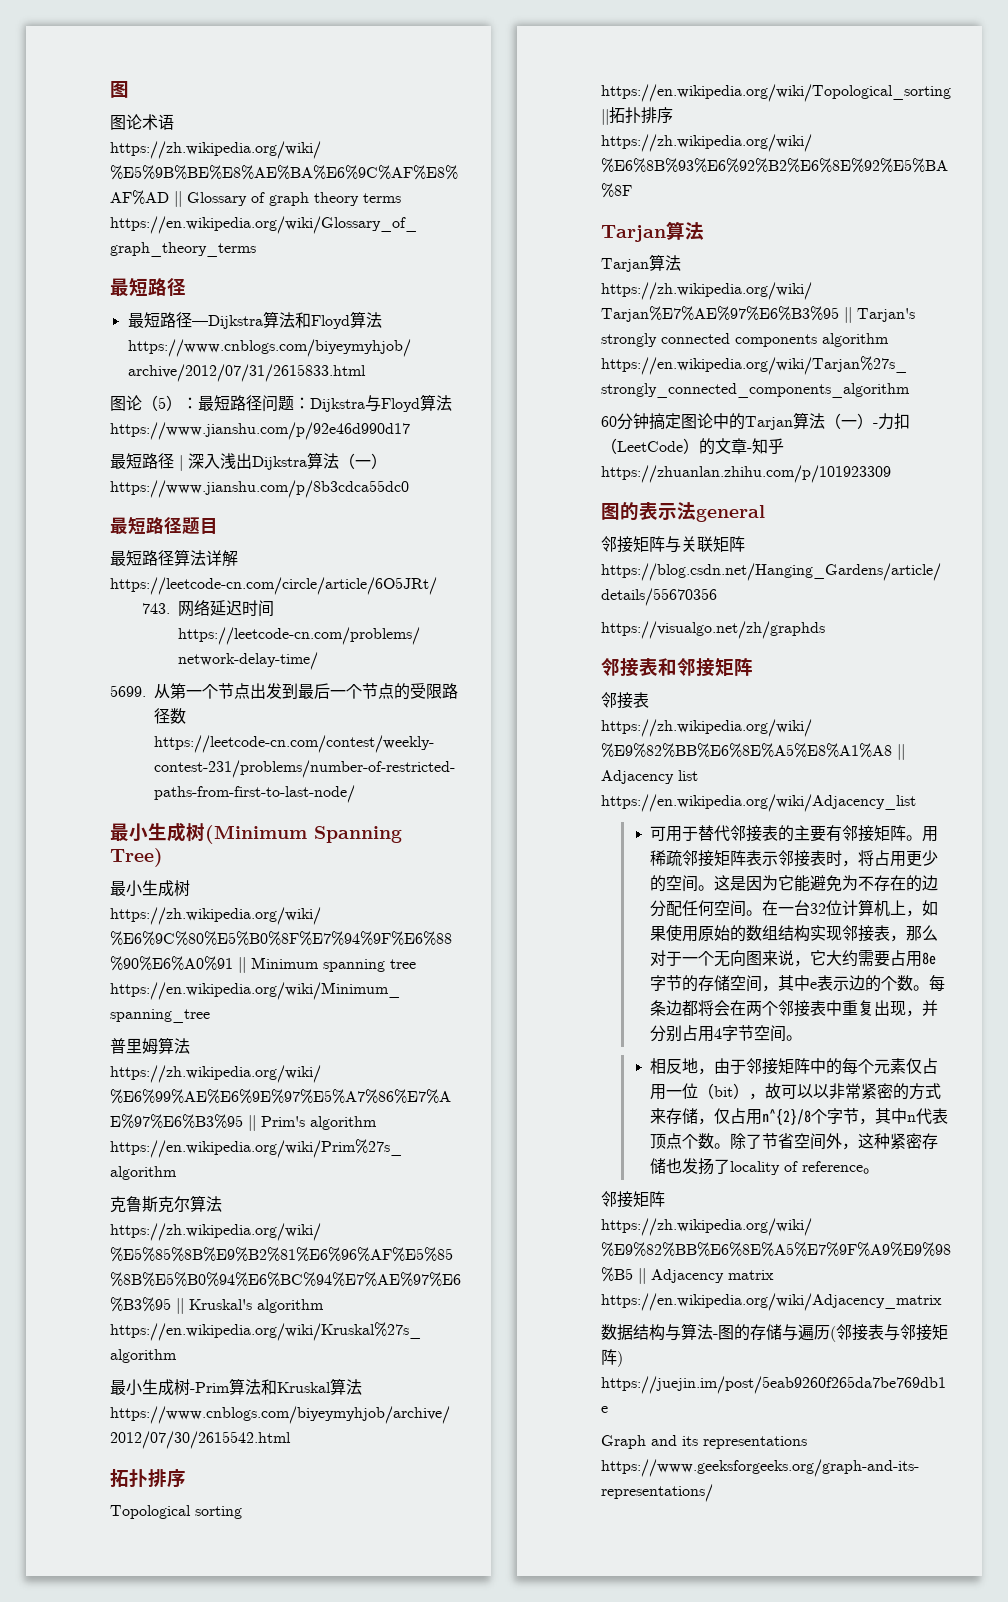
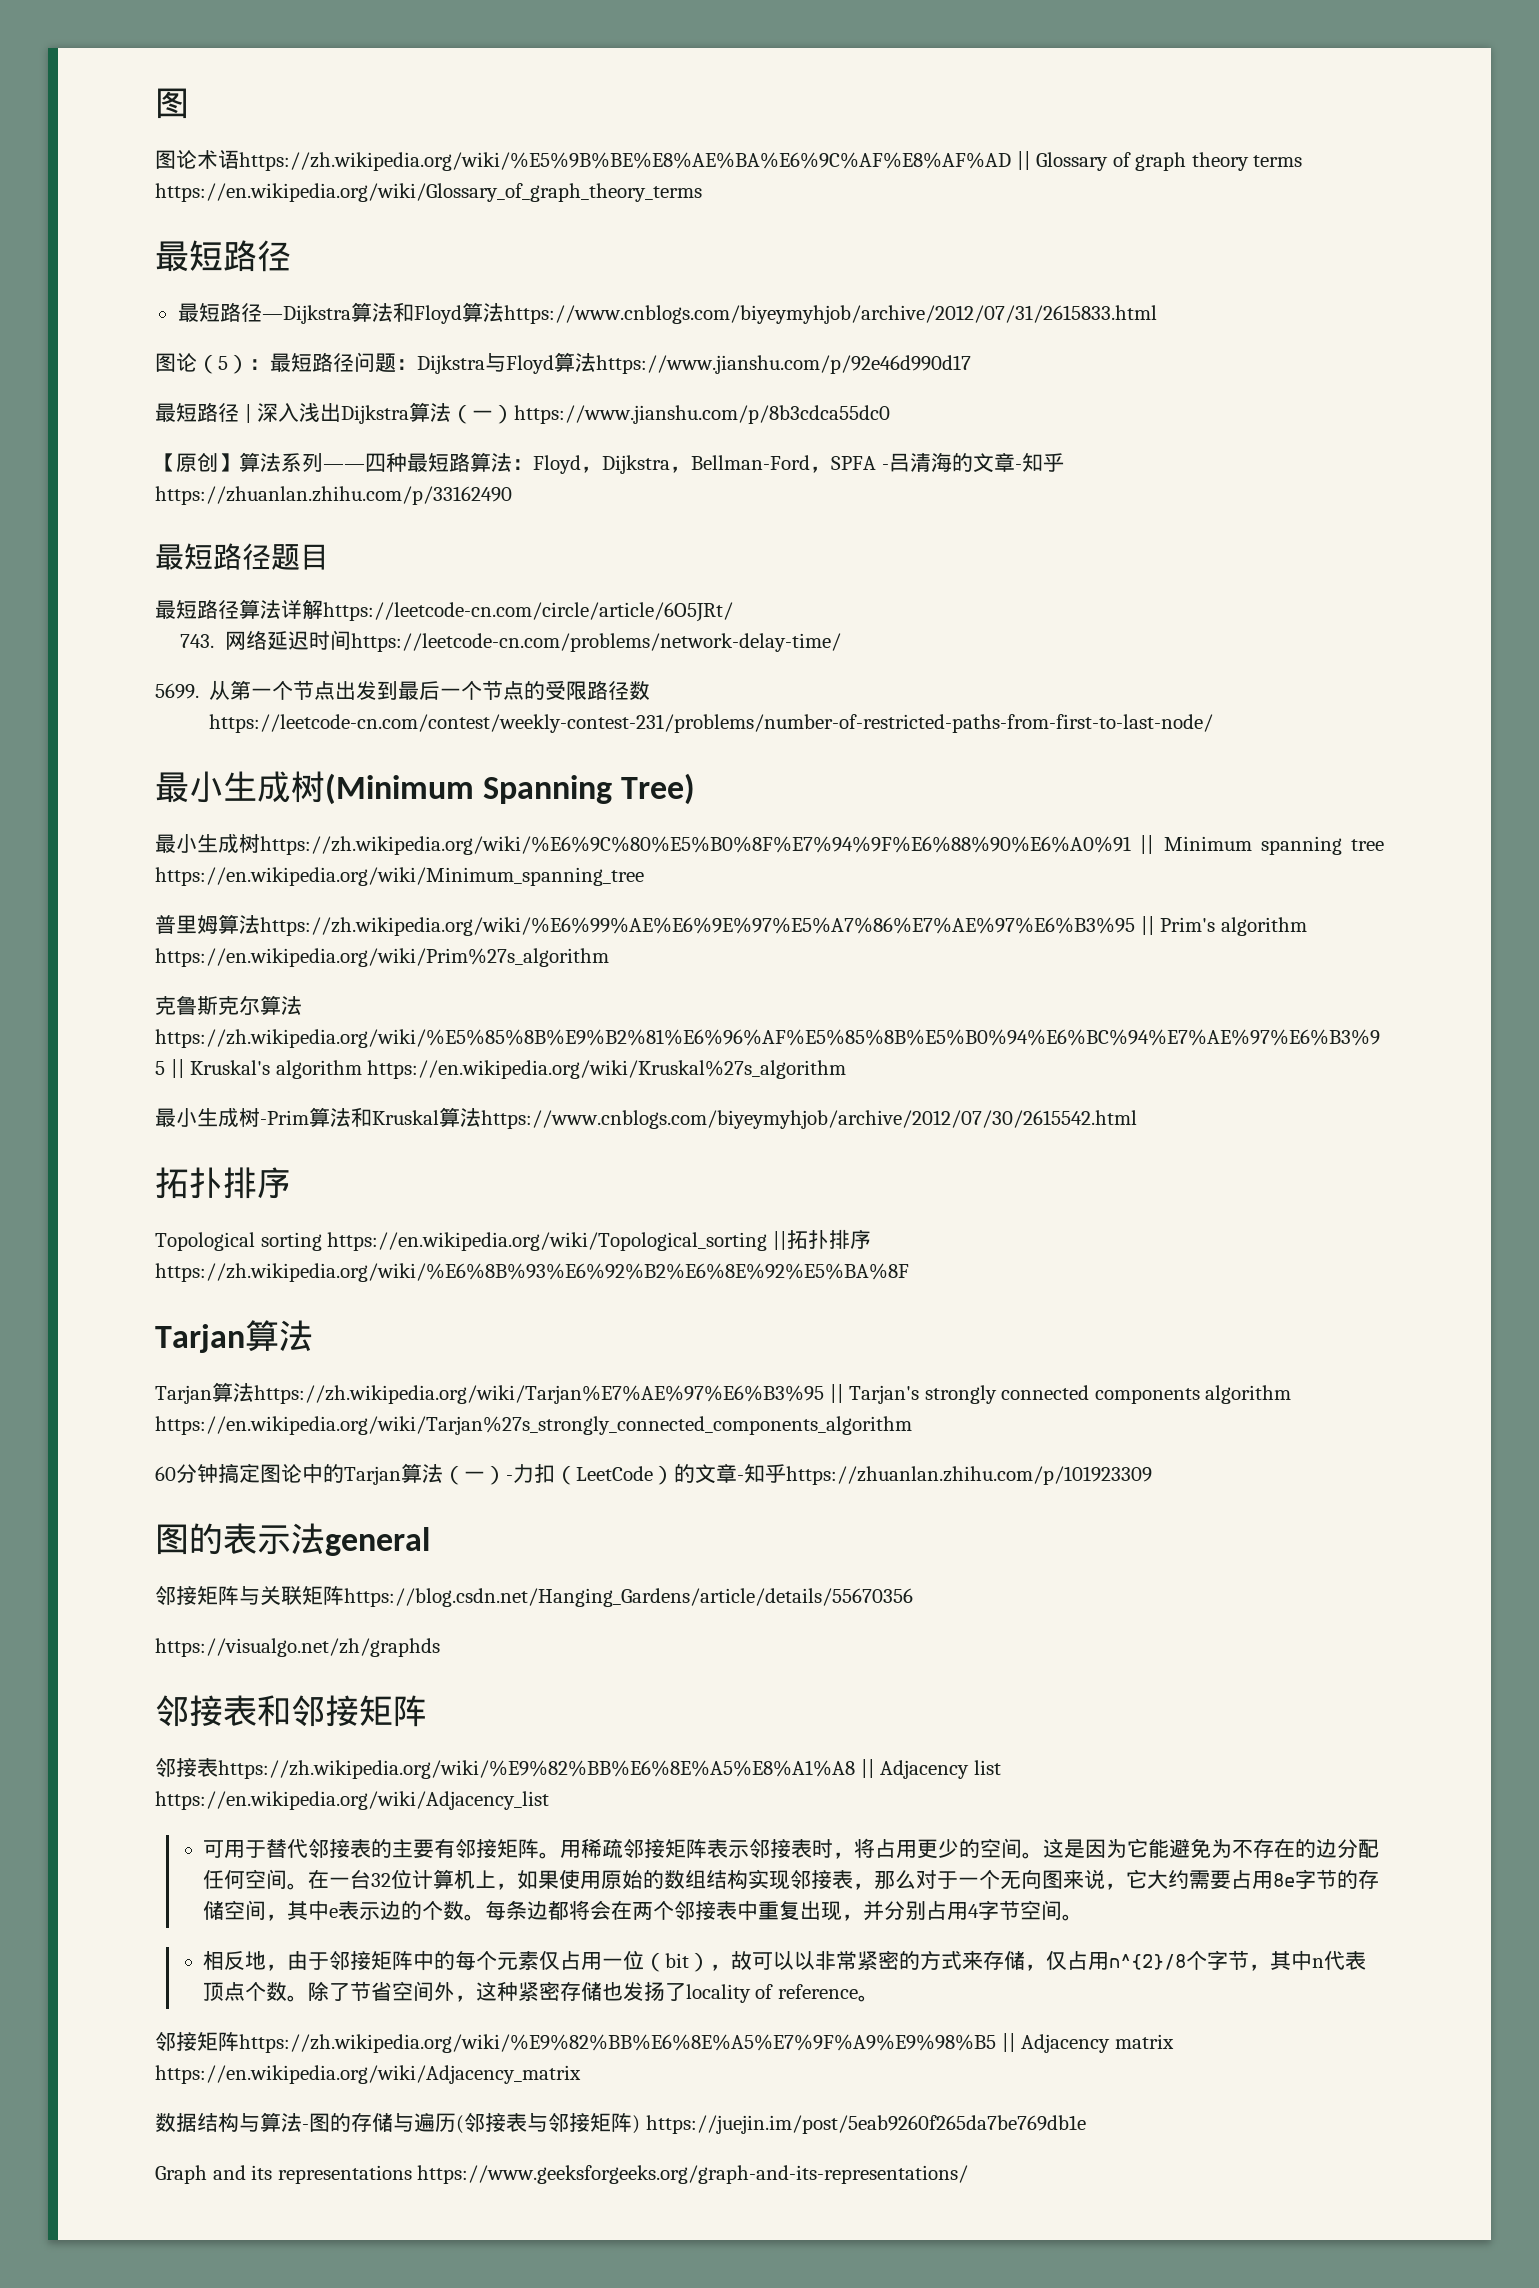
(409, 489) none -> [155,452,1064,474] [155,486,512,505] // 【原创】算法系列——四种最短路算法：Floyd，Dijkstra，Bellman-Ford，SPFA -吕清海的文章-知乎https://zhuanlan.zhihu.com/p/33162490

